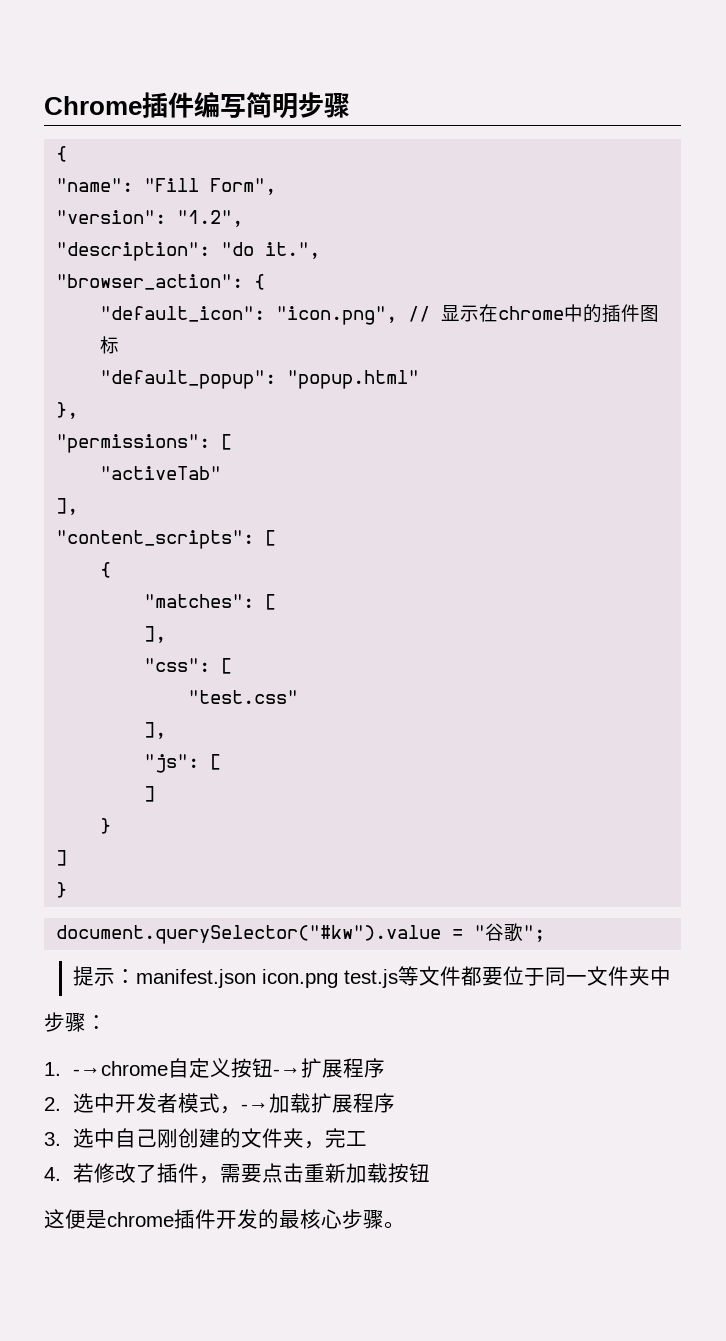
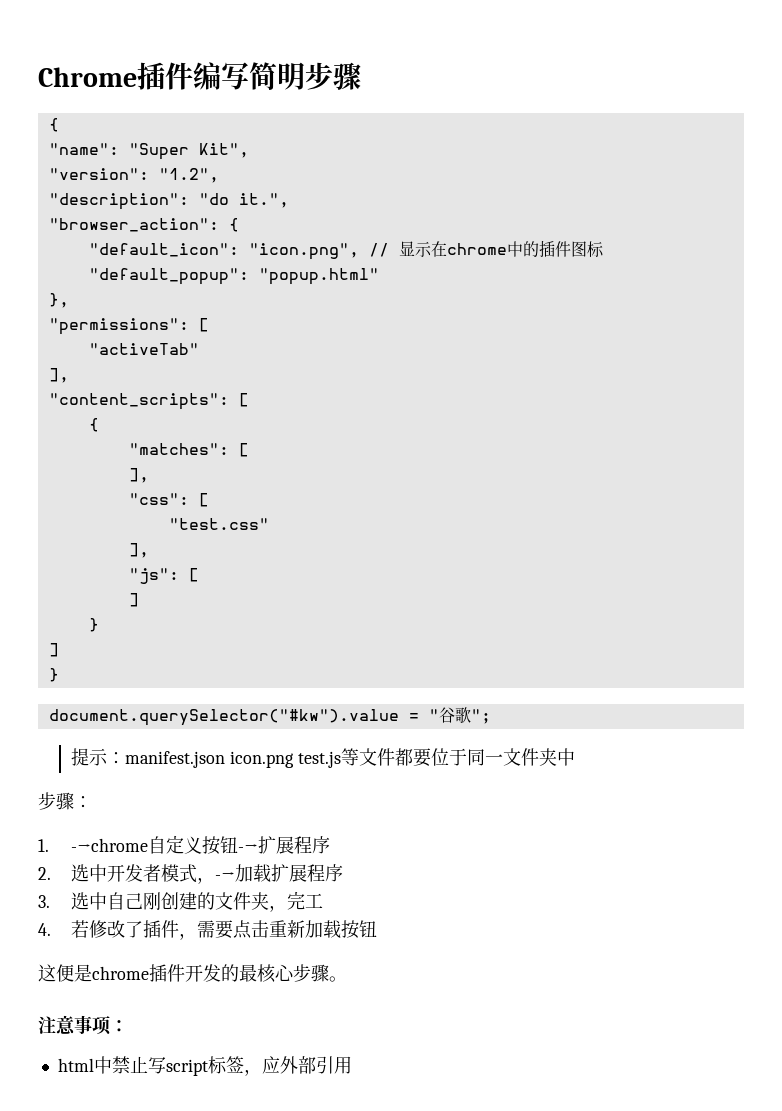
[144,178,277,195] "Fill Form", -> [128,143,249,160] "Super Kit",
(405, 1225) none -> [38,1015,128,1035] [57,1056,352,1076] // 注意事项： // html中禁止写script标签，应外部引用

